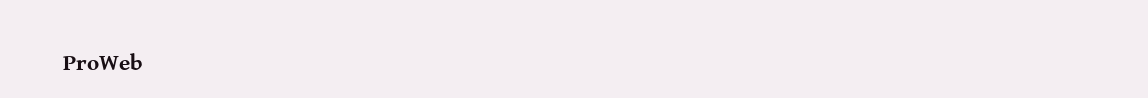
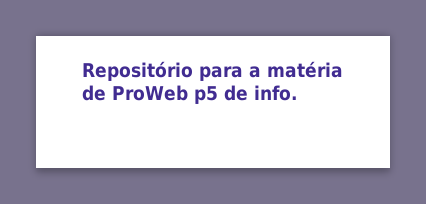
[63,53,143,70] ProWeb -> [82,61,343,81] [82,85,298,104] Repositório para a matéria de ProWeb p5 de info.

